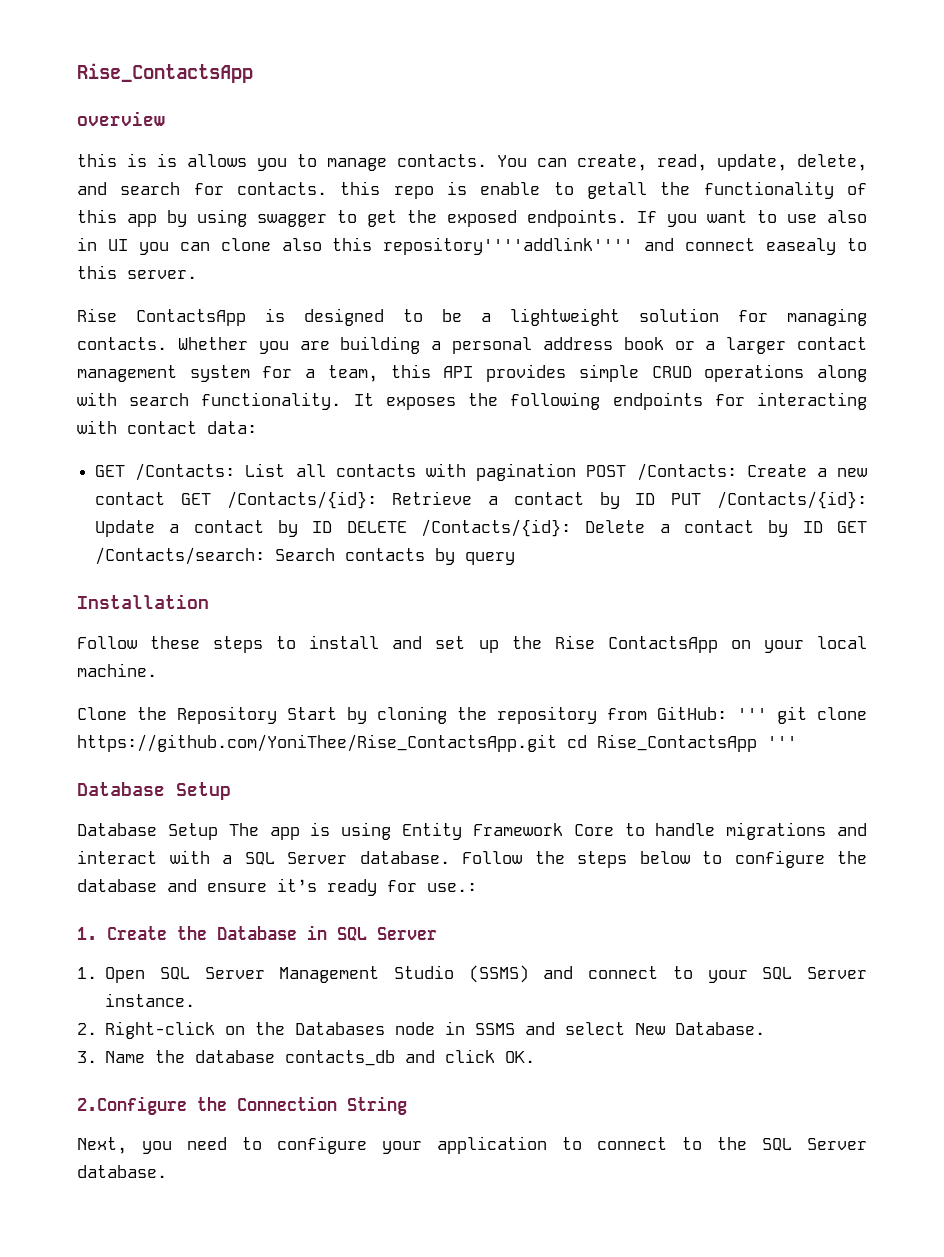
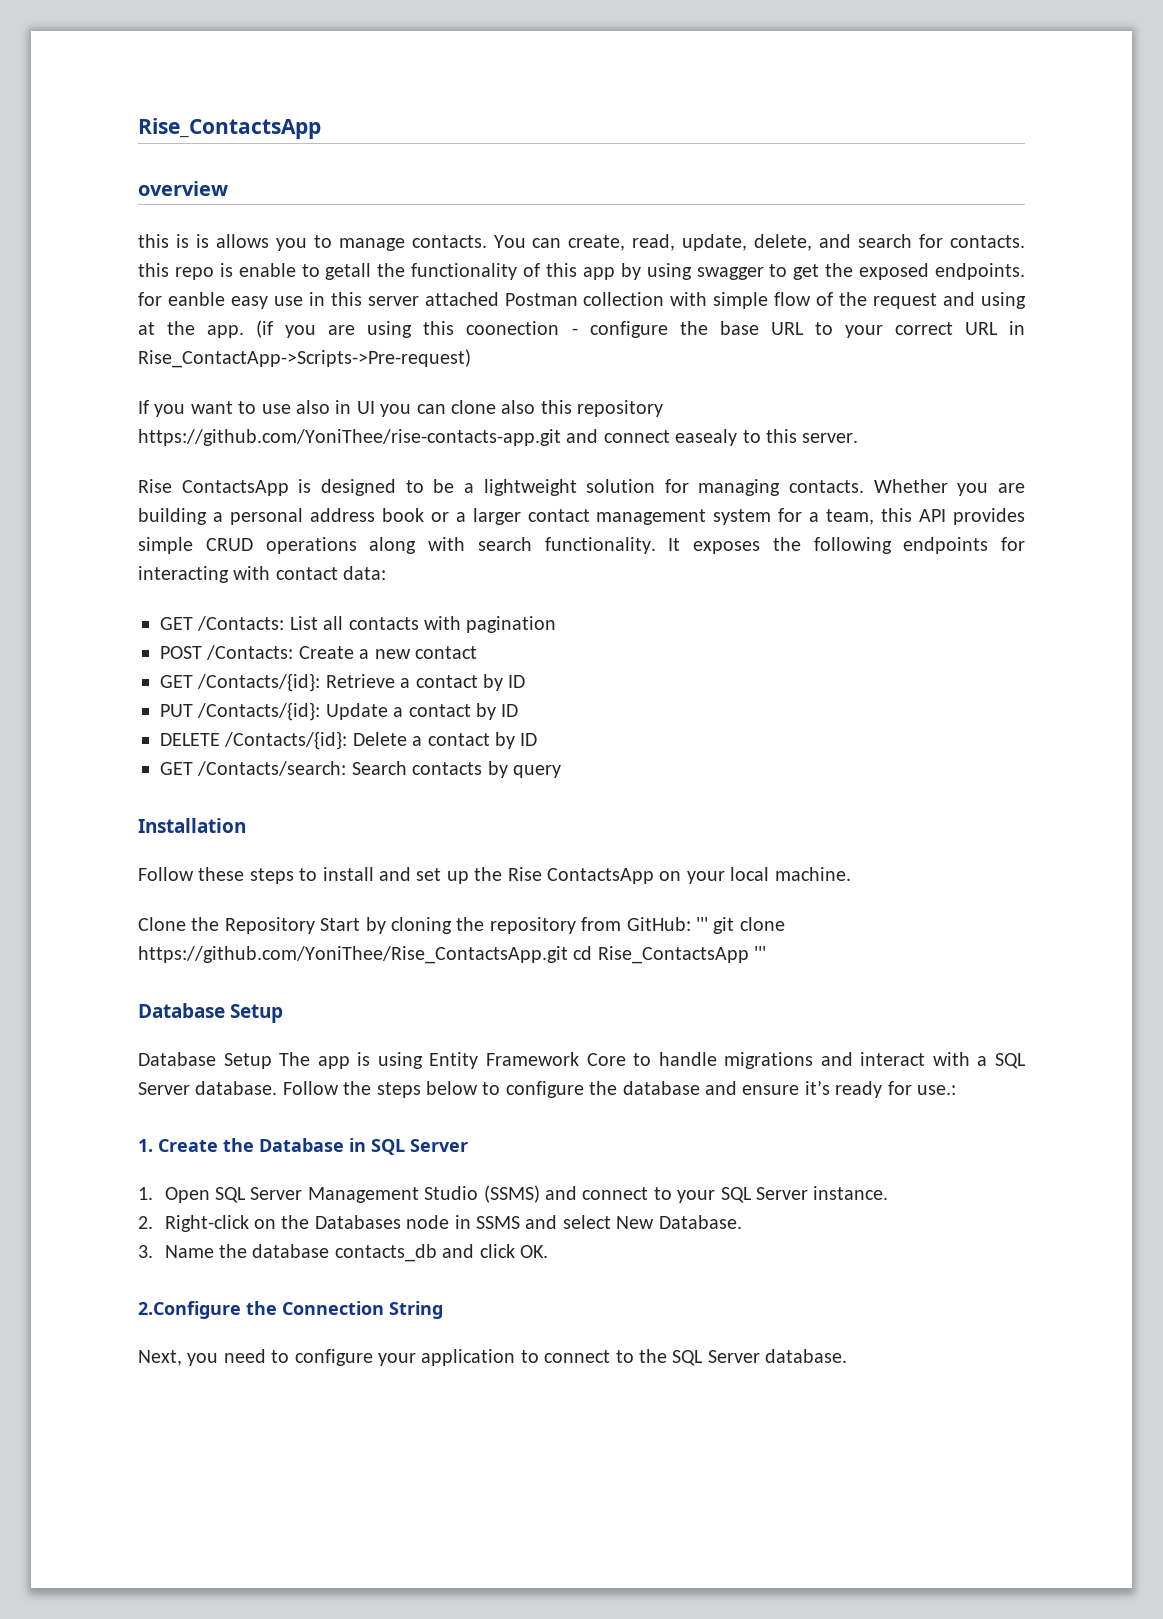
(627, 218) none -> [138,292,1027,309] [138,320,1025,338] [138,349,471,368] for eanble easy use in this server attached Postman collection with simple flow of the request and using at the app. (if you are using this coonection - configure the base URL to your correct URL in Rise_ContactApp->Scripts->Pre-request) //
[383,237,634,255] repository''''addlink'''' -> [577,400,664,417] [138,429,561,446] repository https://github.com/YoniThee/rise-contacts-app.git
(577, 472) none -> (557, 624) //
(166, 498) none -> (477, 652) //
(656, 499) none -> (526, 681) //
(333, 527) none -> (519, 710) //
(823, 527) none -> (538, 739) //

